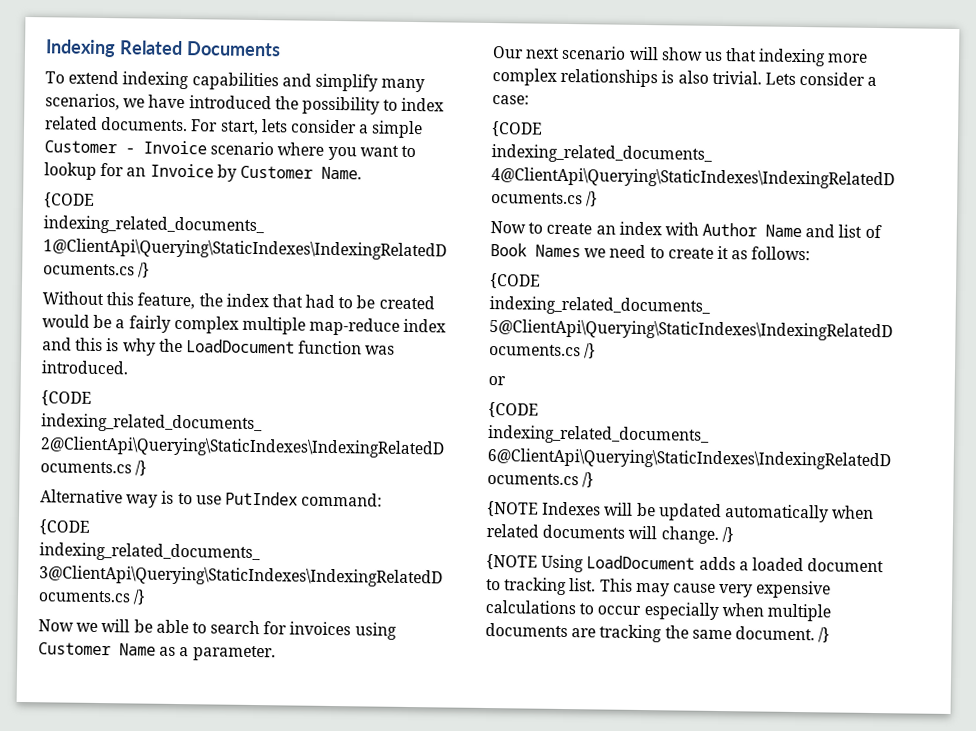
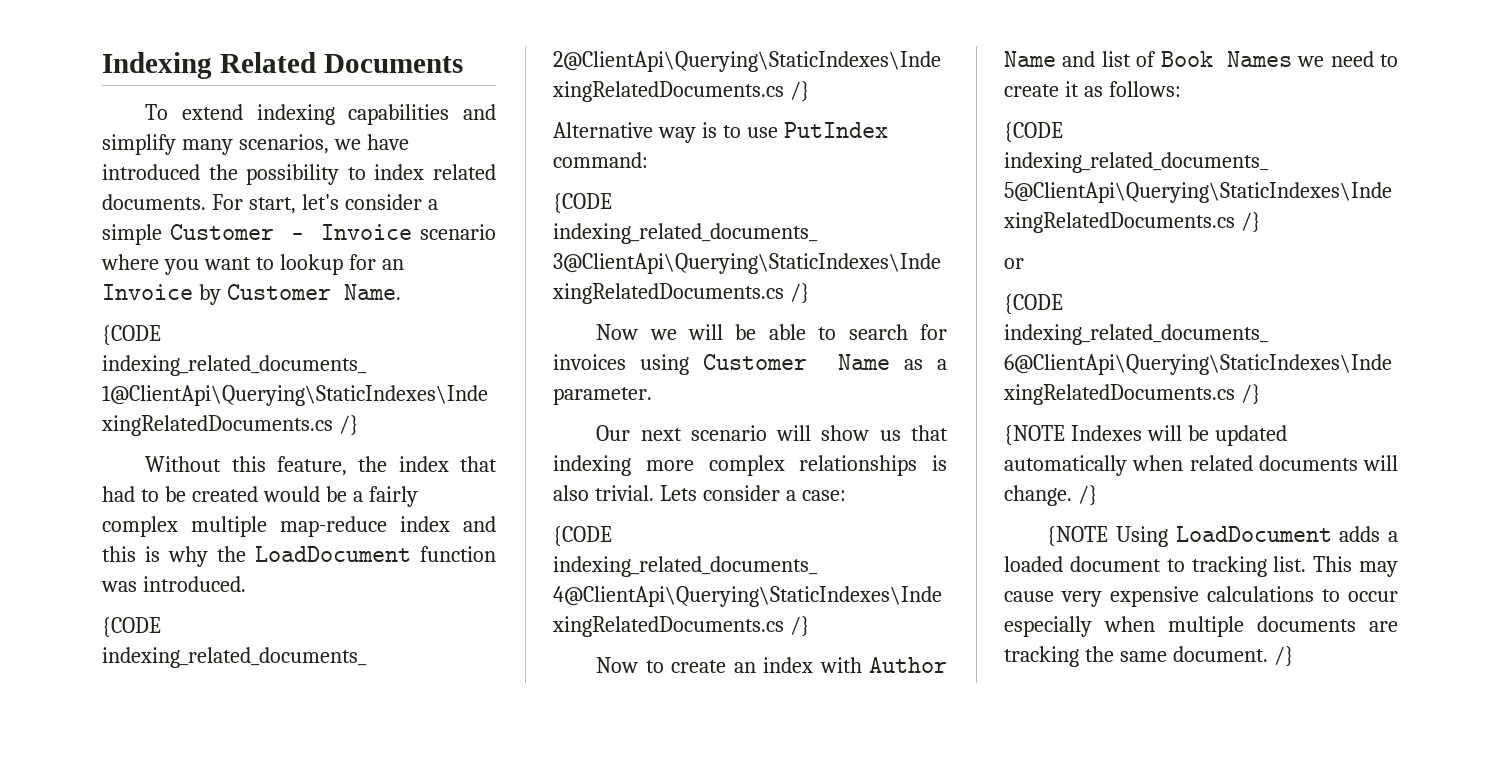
[260,119,288,133] lets -> [301,194,339,210] let's

